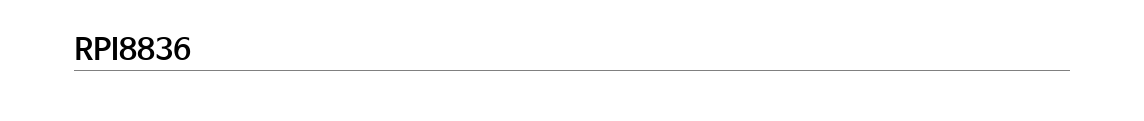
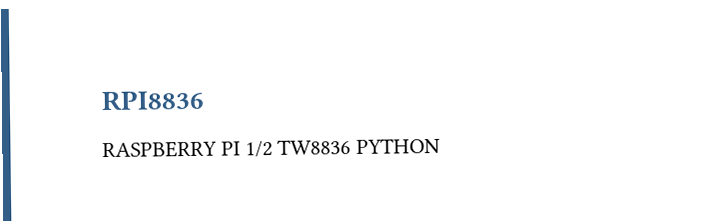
(191, 48) none -> [102,137,441,159] // RASPBERRY PI 1/2 TW8836 PYTHON

